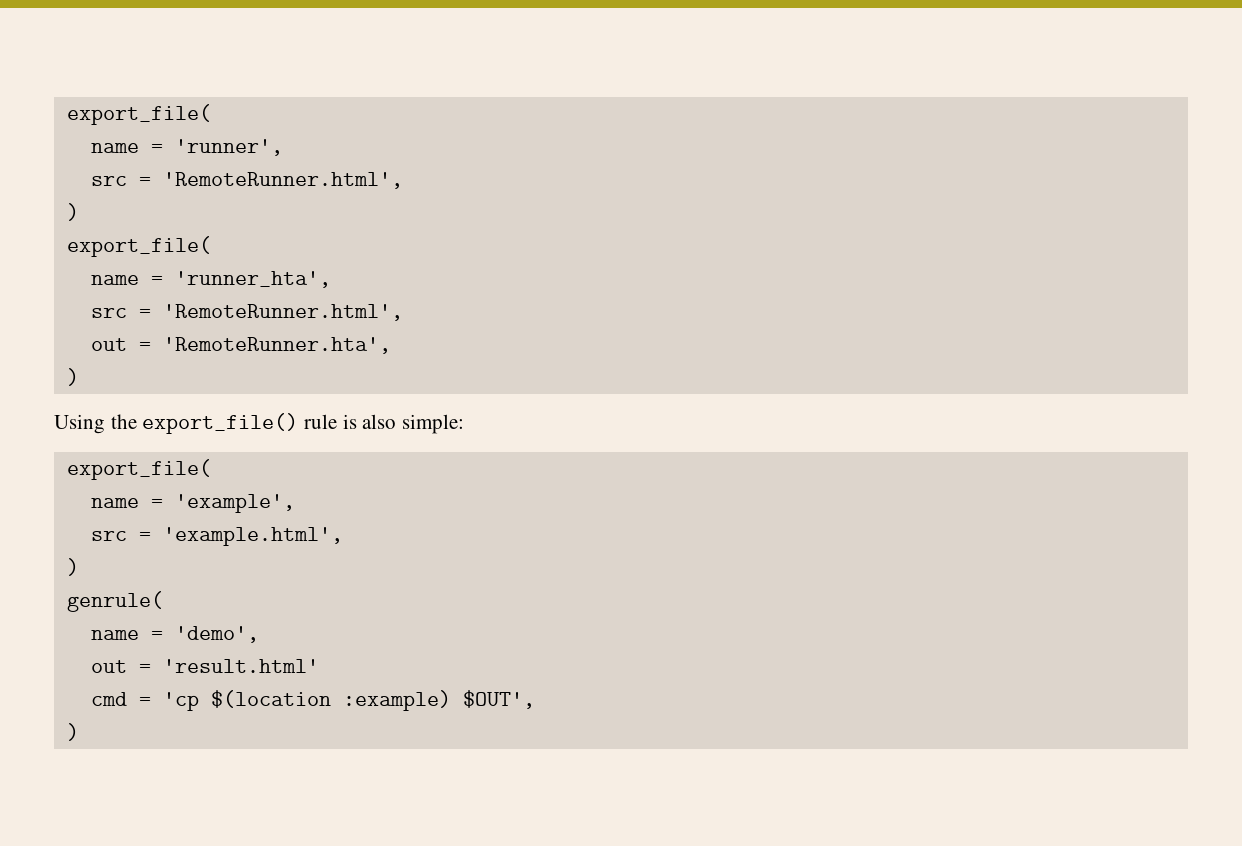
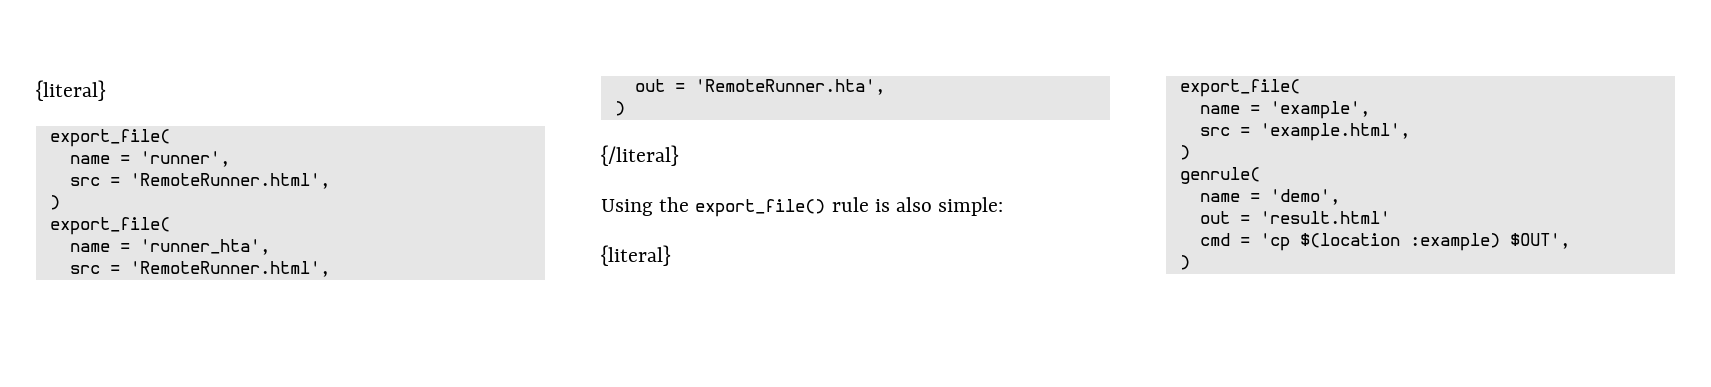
(66, 114) none -> [36,80,106,101] {literal} //
(79, 377) none -> [601,145,679,166] // {/literal}
(465, 424) none -> [601,245,671,266] // {literal}

